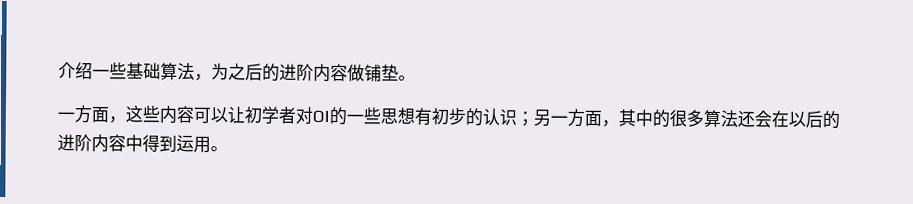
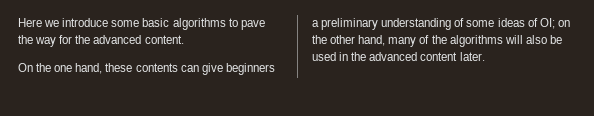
[58,61,416,83] [57,105,840,129] [57,133,228,154] 介绍一些基础算法，为之后的进阶内容做铺垫。 // 一方面，这些内容可以让初学者对OI的一些思想有初步的认识；另一方面，其中的很多算法还会在以后的进阶内容中得到运用。 -> [18,18,265,30] [18,35,184,47] [18,63,275,75] [312,18,570,30] [312,35,562,47] [312,52,485,61] Here we introduce some basic algorithms to pave the way for the advanced content. // On the one hand, these contents can give beginners a preliminary understanding of some ideas of OI; on the other hand, many of the algorithms will also be used in the advanced content later.

